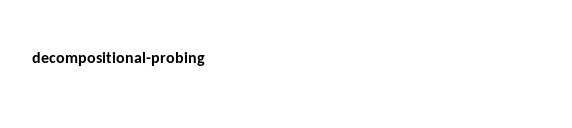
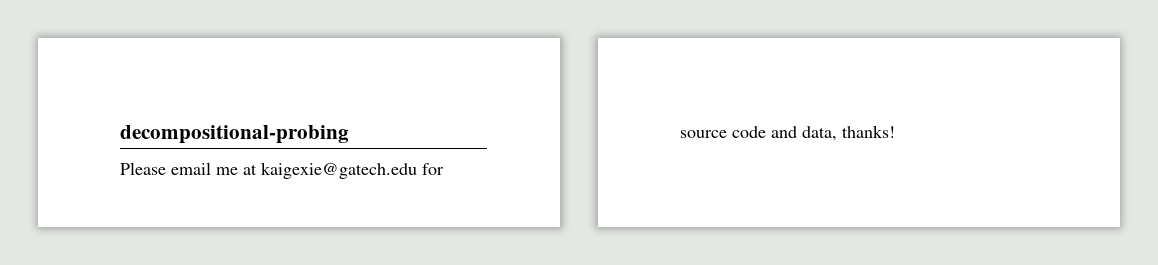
(205, 59) none -> [120,162,444,179] [680,125,895,141] // Please email me at kaigexie@gatech.edu for source code and data, thanks!

